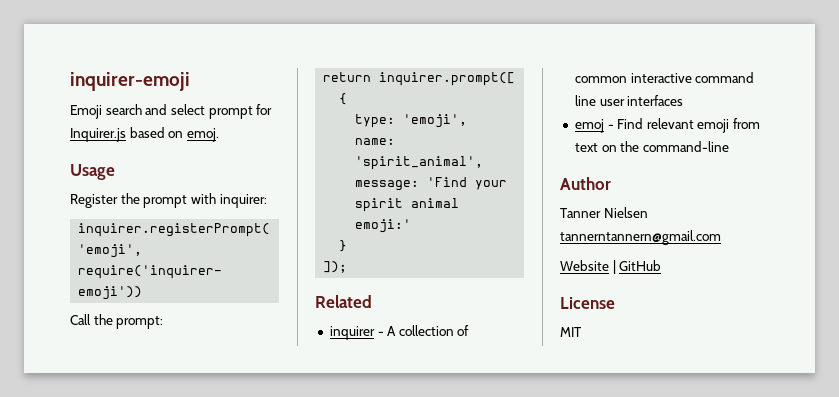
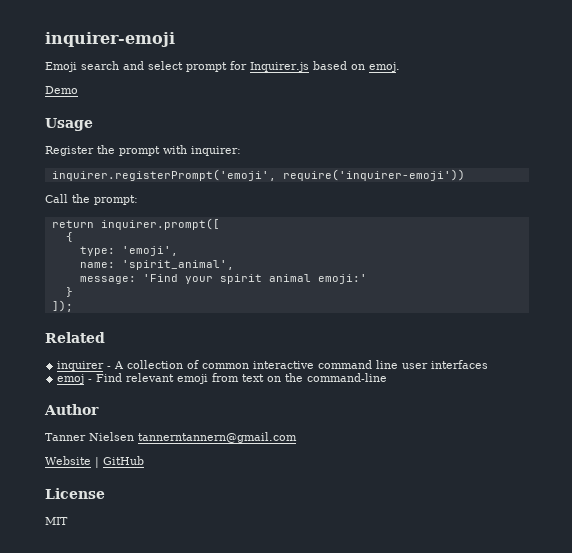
(219, 135) none -> [45,86,78,94] // Demo

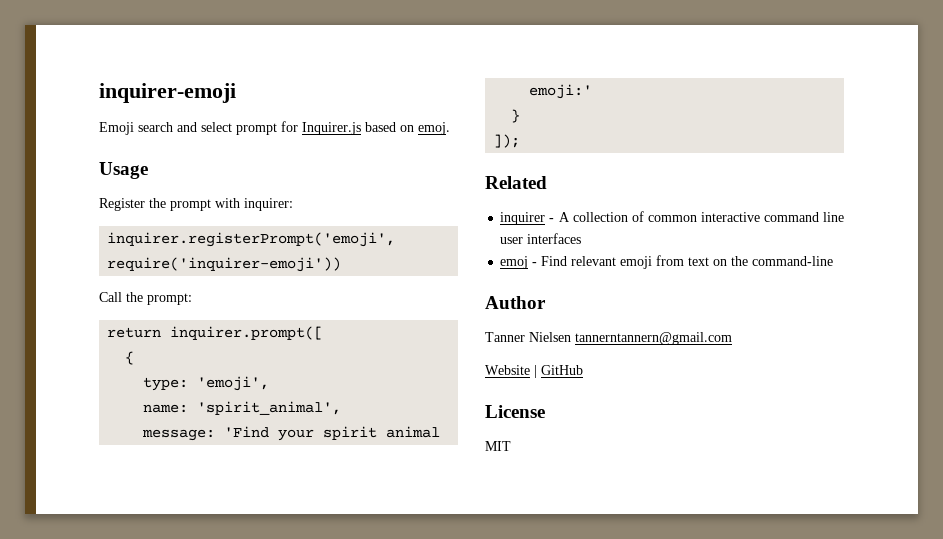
[45,86,78,94] // Demo -> (450, 128) none

